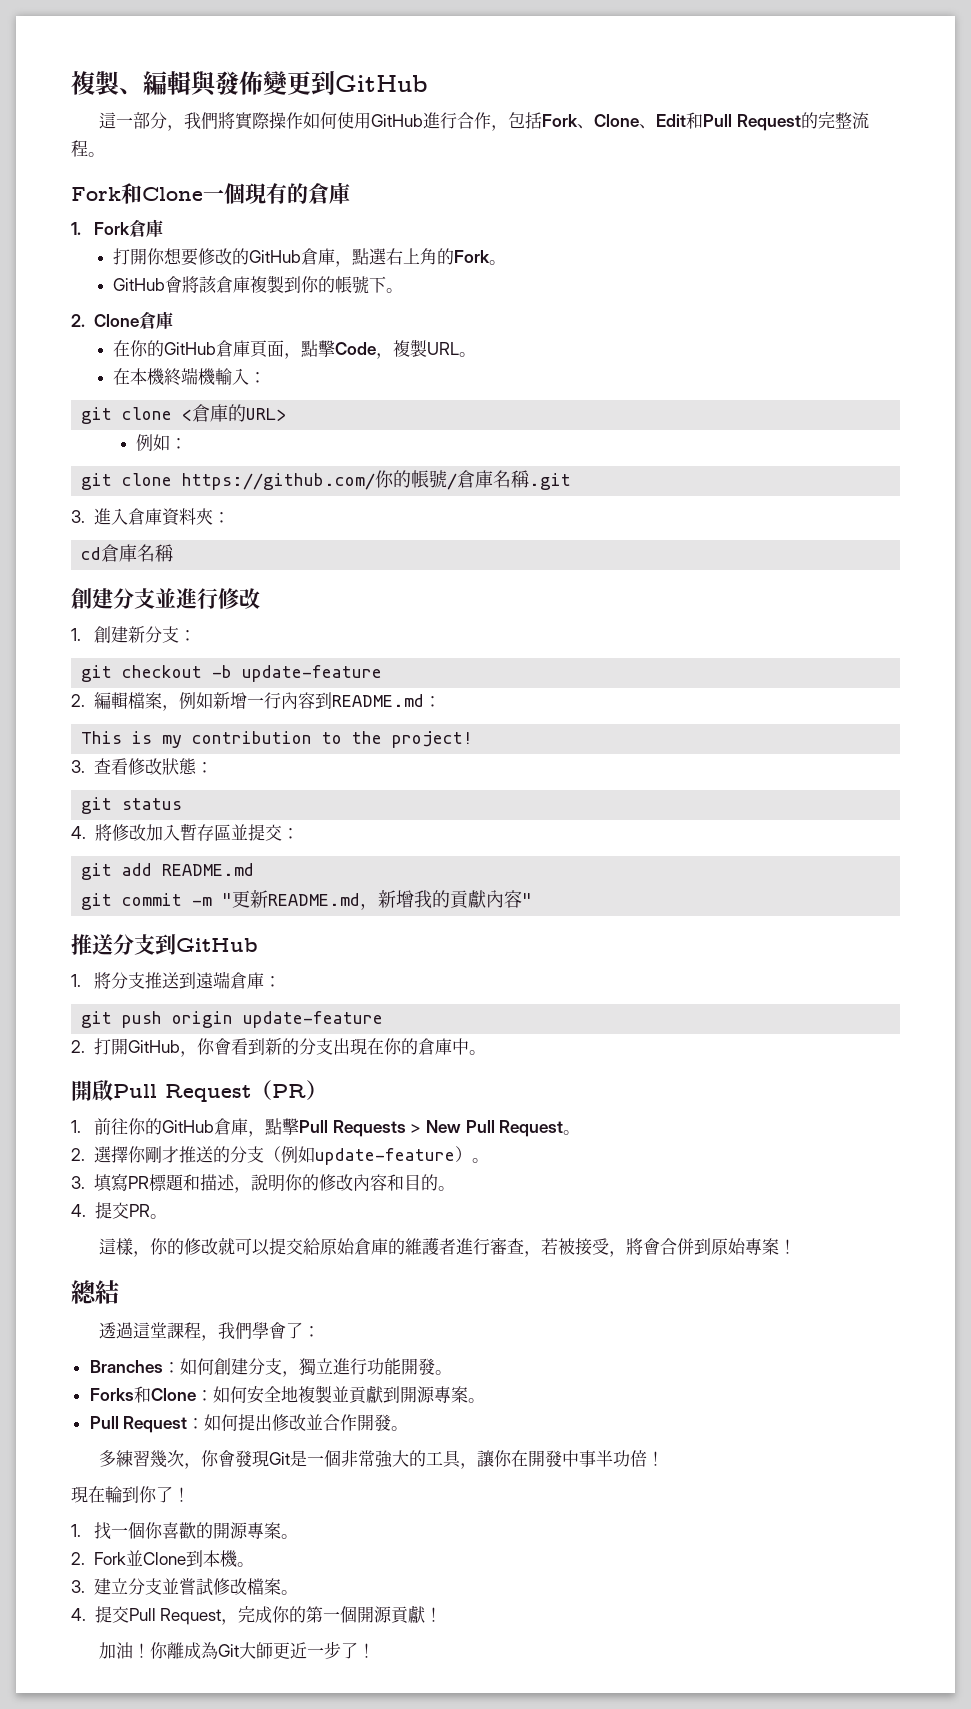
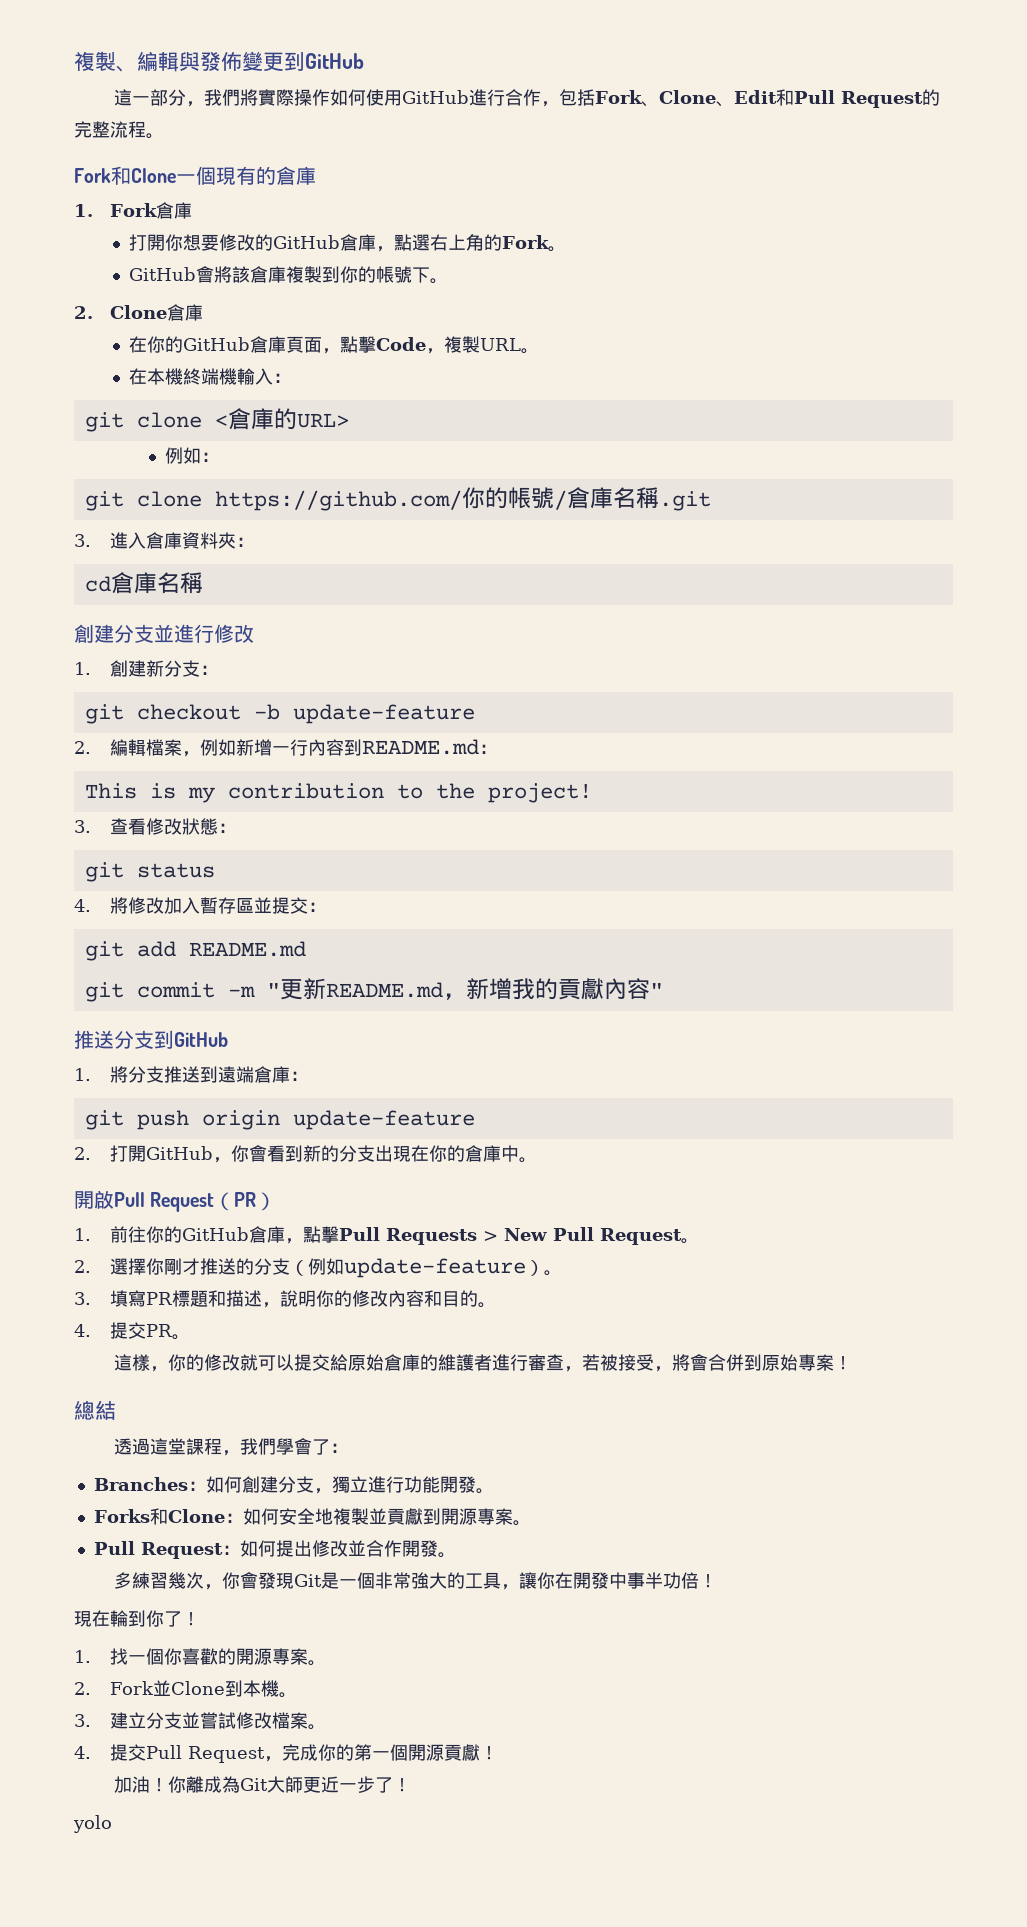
(376, 1650) none -> [73,1815,112,1833] // yolo

